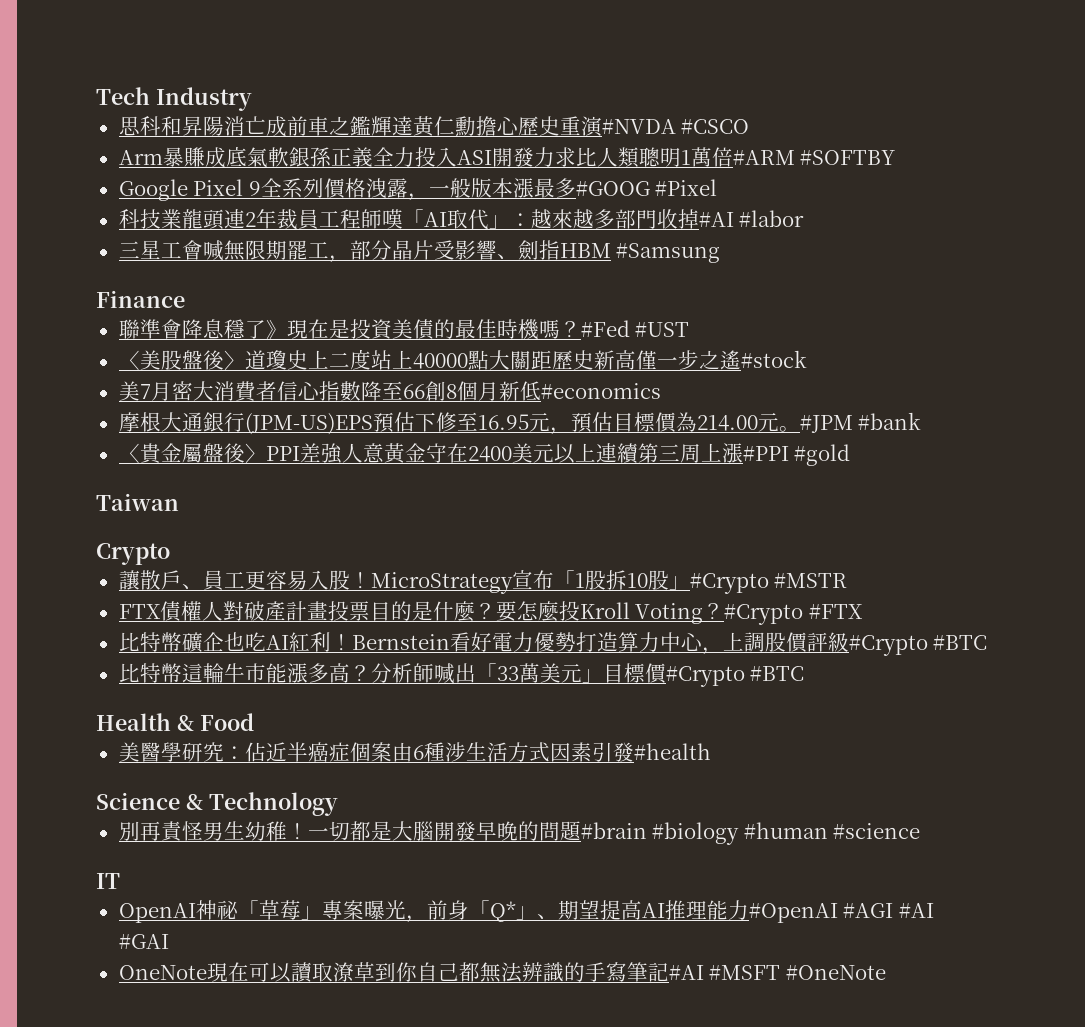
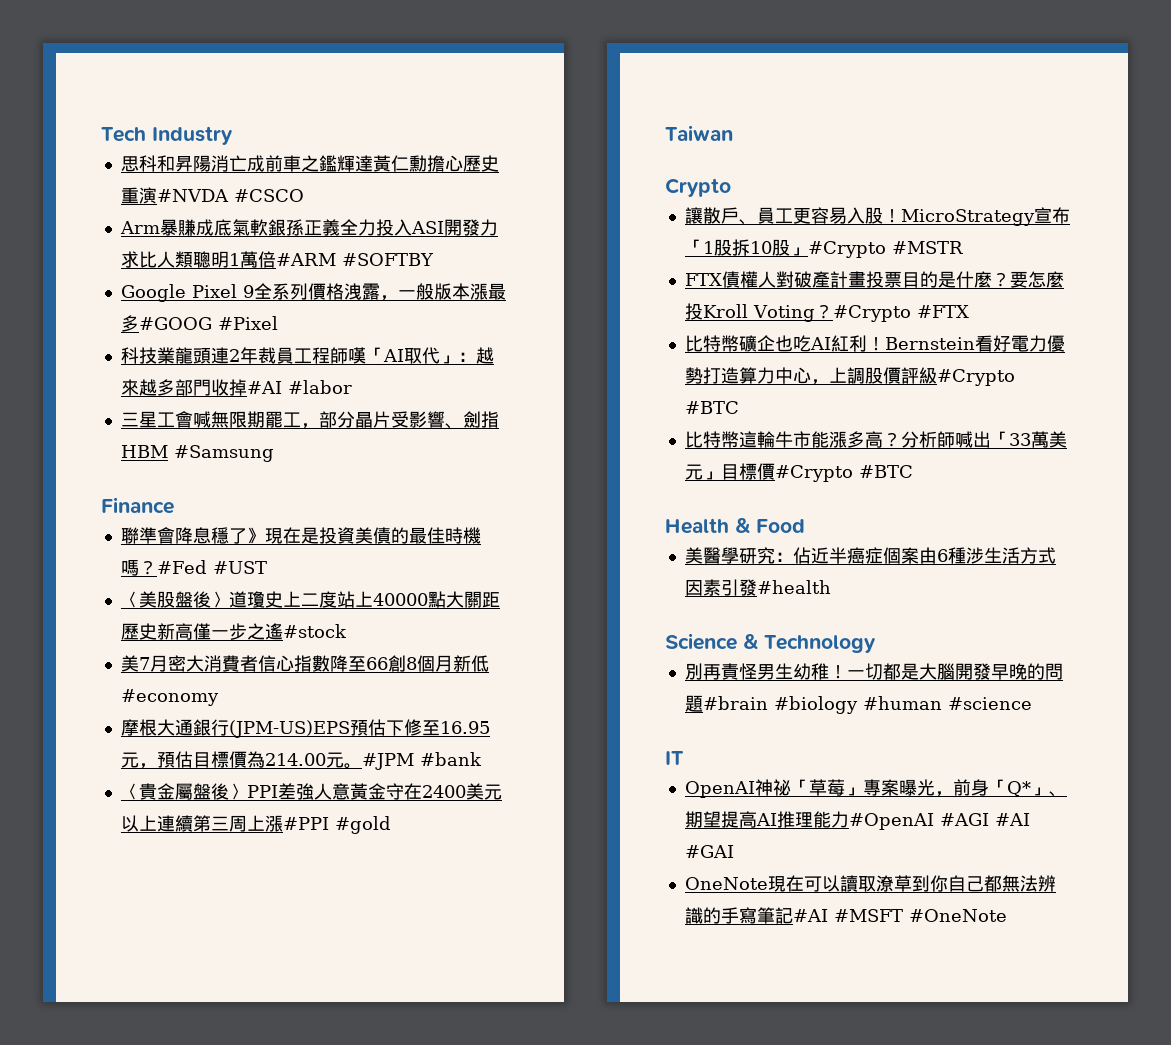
[540,383,661,399] #economics -> [120,689,219,706] #economy

